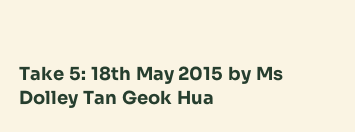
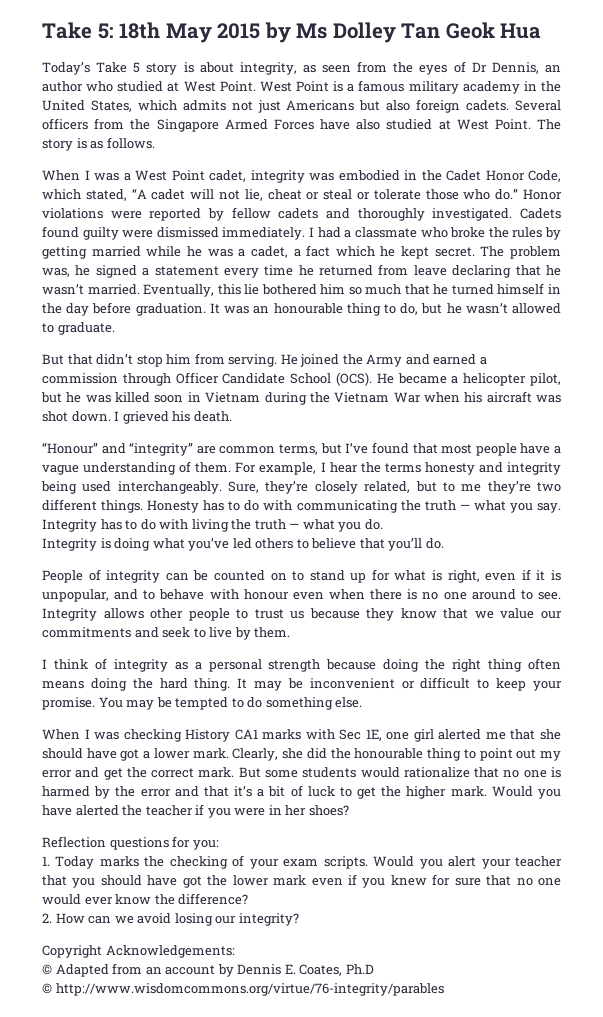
(214, 97) none -> [42,61,561,75] [42,80,562,94] [42,99,562,113] [42,118,562,132] [42,137,155,151] [42,170,561,183] [42,188,563,201] [42,207,561,221] [42,226,562,240] [42,245,562,259] [42,264,561,278] [42,283,562,297] [42,302,561,316] [42,322,115,335] [42,353,487,367] [42,372,562,386] [41,391,561,405] [42,411,232,424] [42,442,562,456] [42,461,561,475] [41,481,562,494] [42,499,561,513] [42,519,383,532] [42,538,444,551] [42,569,561,583] [42,589,562,602] [42,608,563,621] [42,627,291,640] [42,658,561,672] [42,677,563,691] [42,697,363,710] [42,729,562,742] [42,748,562,761] [42,767,561,780] [42,785,562,799] [42,804,349,818] [42,836,219,850] [42,855,562,869] [42,874,561,888] [42,893,249,905] [42,913,299,926] [42,945,235,958] [42,963,374,977] [42,983,444,996] // Today’s Take 5 story is about integrity, as seen from the eyes of Dr Dennis, an author who studied at West Point. West Point is a famous military academy in the United States, which admits not just Americans but also foreign cadets. Several officers from the Singapore Armed Forces have also studied at West Point. The story is as follows. // When I was a West Point cadet, integrity was embodied in the Cadet Honor Code, which stated, “A cadet will not lie, cheat or steal or tolerate those who do.” Honor violations were reported by fellow cadets and thoroughly investigated. Cadets found guilty were dismissed immediately. I had a classmate who broke the rules by getting married while he was a cadet, a fact which he kept secret. The problem was, he signed a statement every time he returned from leave declaring that he wasn’t married. Eventually, this lie bothered him so much that he turned himself in the day before graduation. It was an honourable thing to do, but he wasn’t allowed to graduate. // But that didn’t stop him from serving. He joined the Army and earned a commission through Officer Candidate School (OCS). He became a helicopter pilot, but he was killed soon in Vietnam during the Vietnam War when his aircraft was shot down. I grieved his death. // “Honour” and “integrity” are common terms, but I’ve found that most people have a vague understanding of them. For example, I hear the terms honesty and integrity being used interchangeably. Sure, they’re closely related, but to me they’re two different things. Honesty has to do with communicating the truth — what you say. Integrity has to do with living the truth — what you do. // Integrity is doing what you’ve led others to believe that you’ll do. // People of integrity can be counted on to stand up for what is right, even if it is unpopular, and to behave with honour even when there is no one around to see. Integrity allows other people to trust us because they know that we value our commitments and seek to live by them. // I think of integrity as a personal strength because doing the right thing often means doing the hard thing. It may be inconvenient or difficult to keep your promise. You may be tempted to do something else. // When I was checking History CA1 marks with Sec 1E, one girl alerted me that she should have got a lower mark. Clearly, she did the honourable thing to point out my error and get the correct mark. But some students would rationalize that no one is harmed by the error and that it’s a bit of luck to get the higher mark. Would you have alerted the teacher if you were in her shoes? // Reflection questions for you: // 1. Today marks the checking of your exam scripts. Would you alert your teacher that you should have got the lower mark even if you knew for sure that no one would ever know the difference? // 2. How can we avoid losing our integrity? // Copyright Acknowledgements: // © Adapted from an account by Dennis E. Coates, Ph.D // © http://www.wisdomcommons.org/virtue/76-integrity/parables

